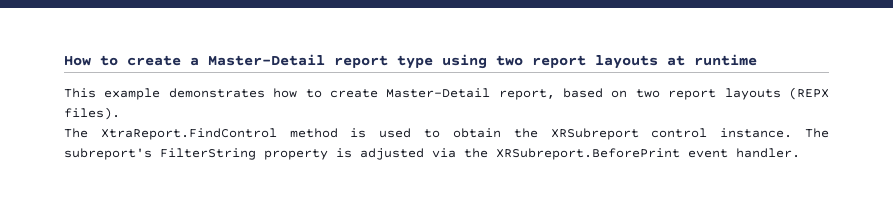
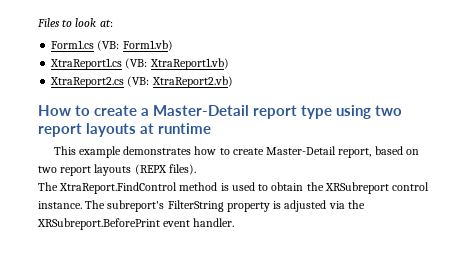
(64, 61) none -> [37,18,113,27] [51,40,173,51] [50,58,229,70] [50,76,233,88] Files to look at: // Form1.cs (VB: Form1.vb) // XtraReport1.cs (VB: XtraReport1.vb) // XtraReport2.cs (VB: XtraReport2.vb) //

